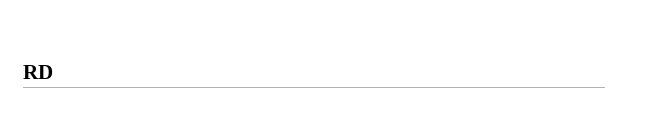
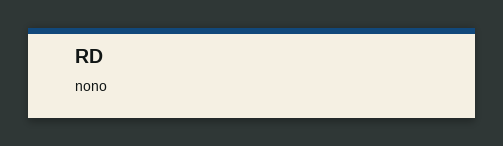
(53, 72) none -> [75,83,107,91] // nono

